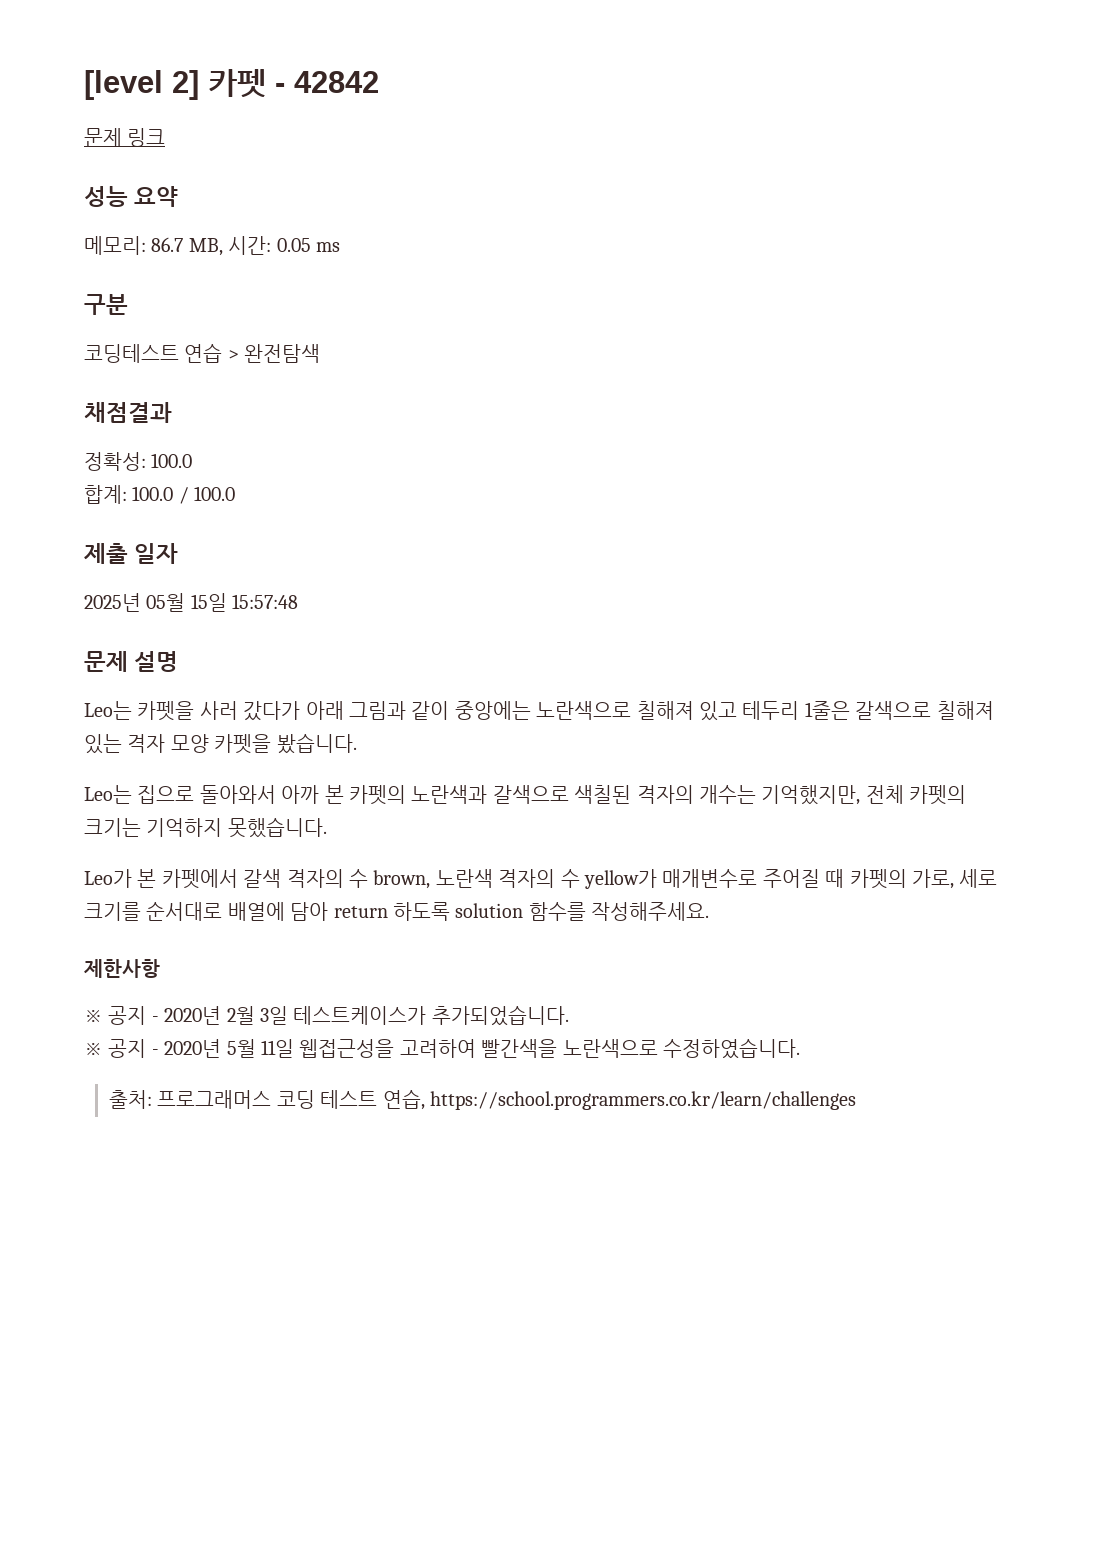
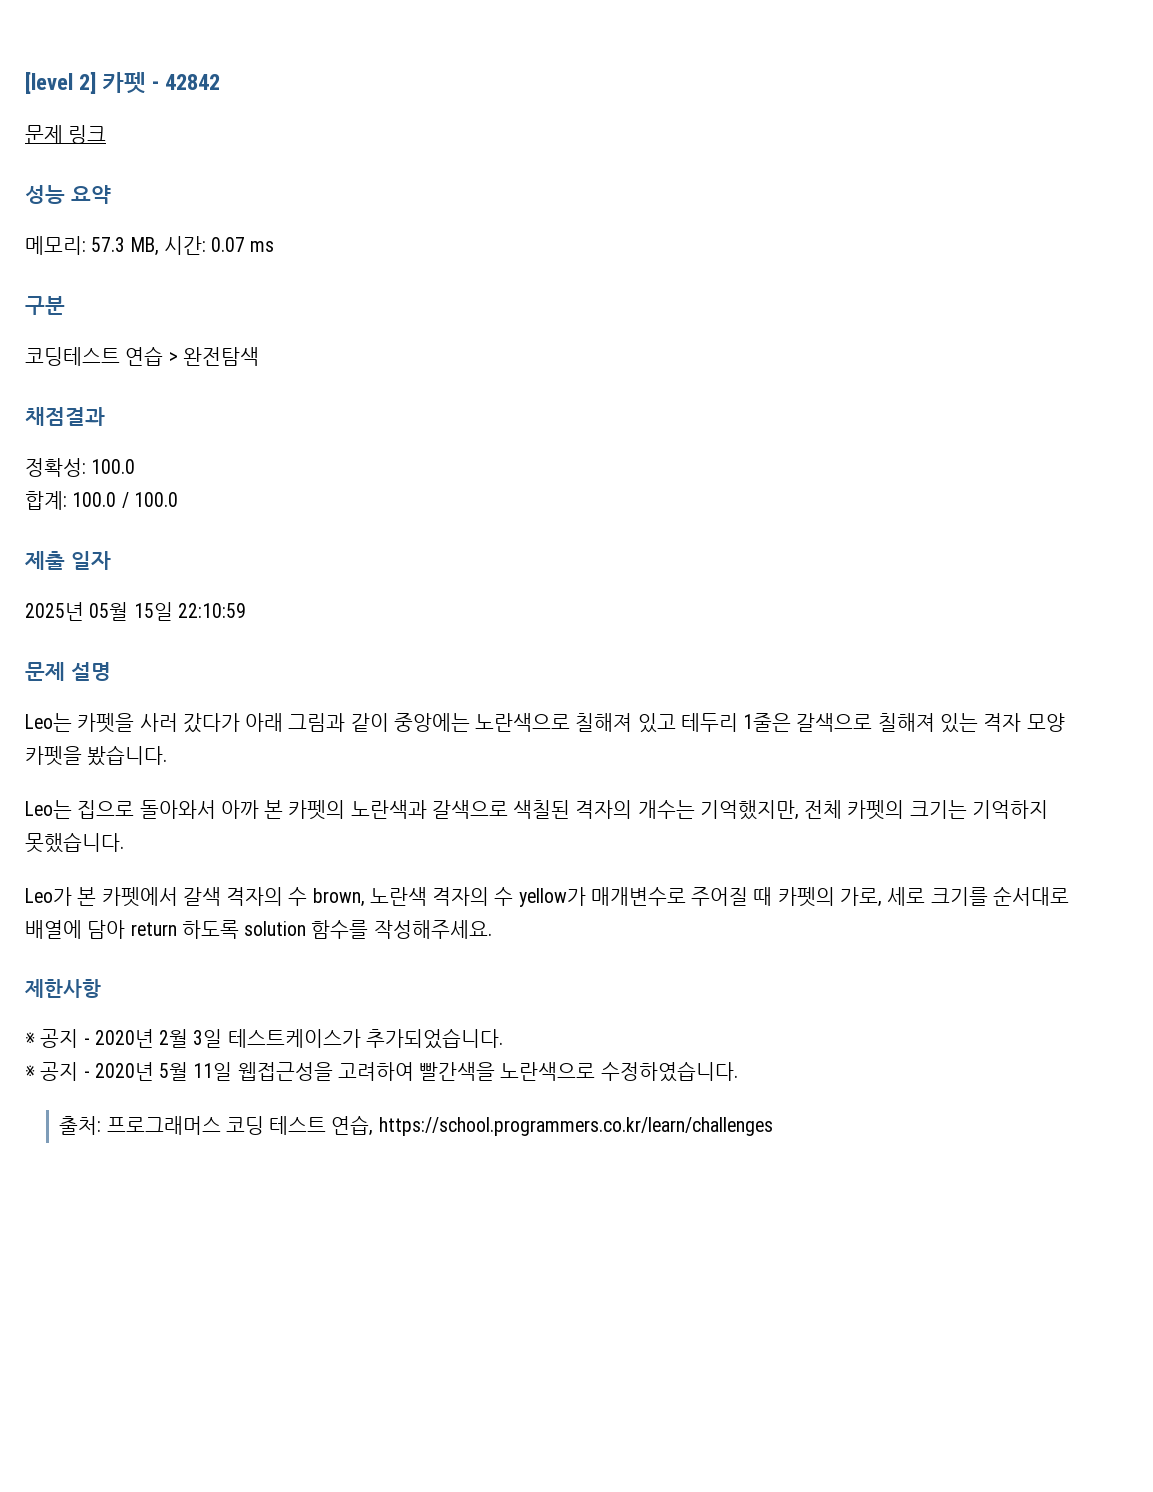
[151,237,184,252] 86.7 -> [91,237,126,252] 57.3
[276,238,311,252] 0.05 -> [211,237,246,252] 0.07
[232,594,299,609] 15:57:48 -> [177,603,246,618] 22:10:59

